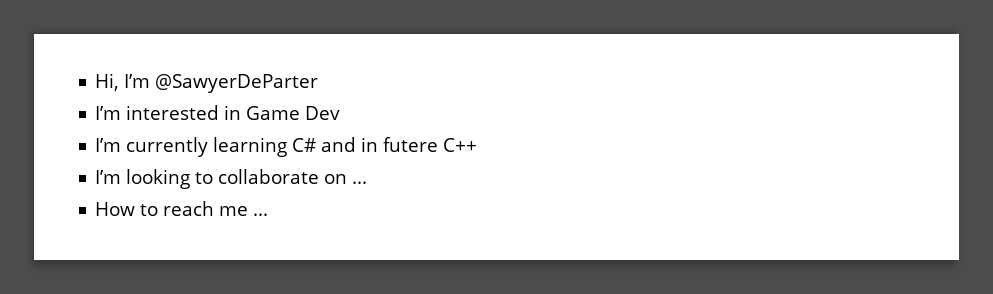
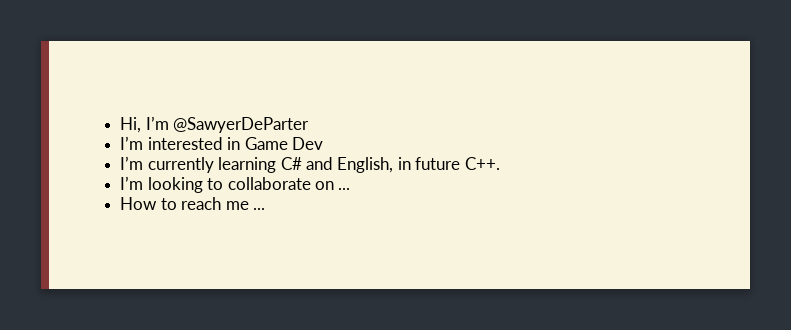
[361,137,478,152] in futere C++ -> [337,157,500,173] English, in future C++.

